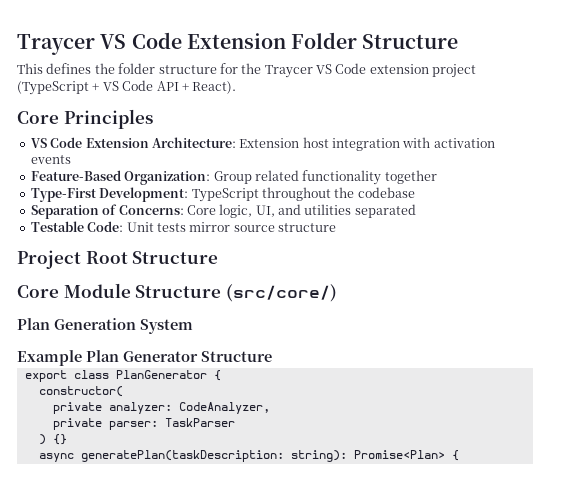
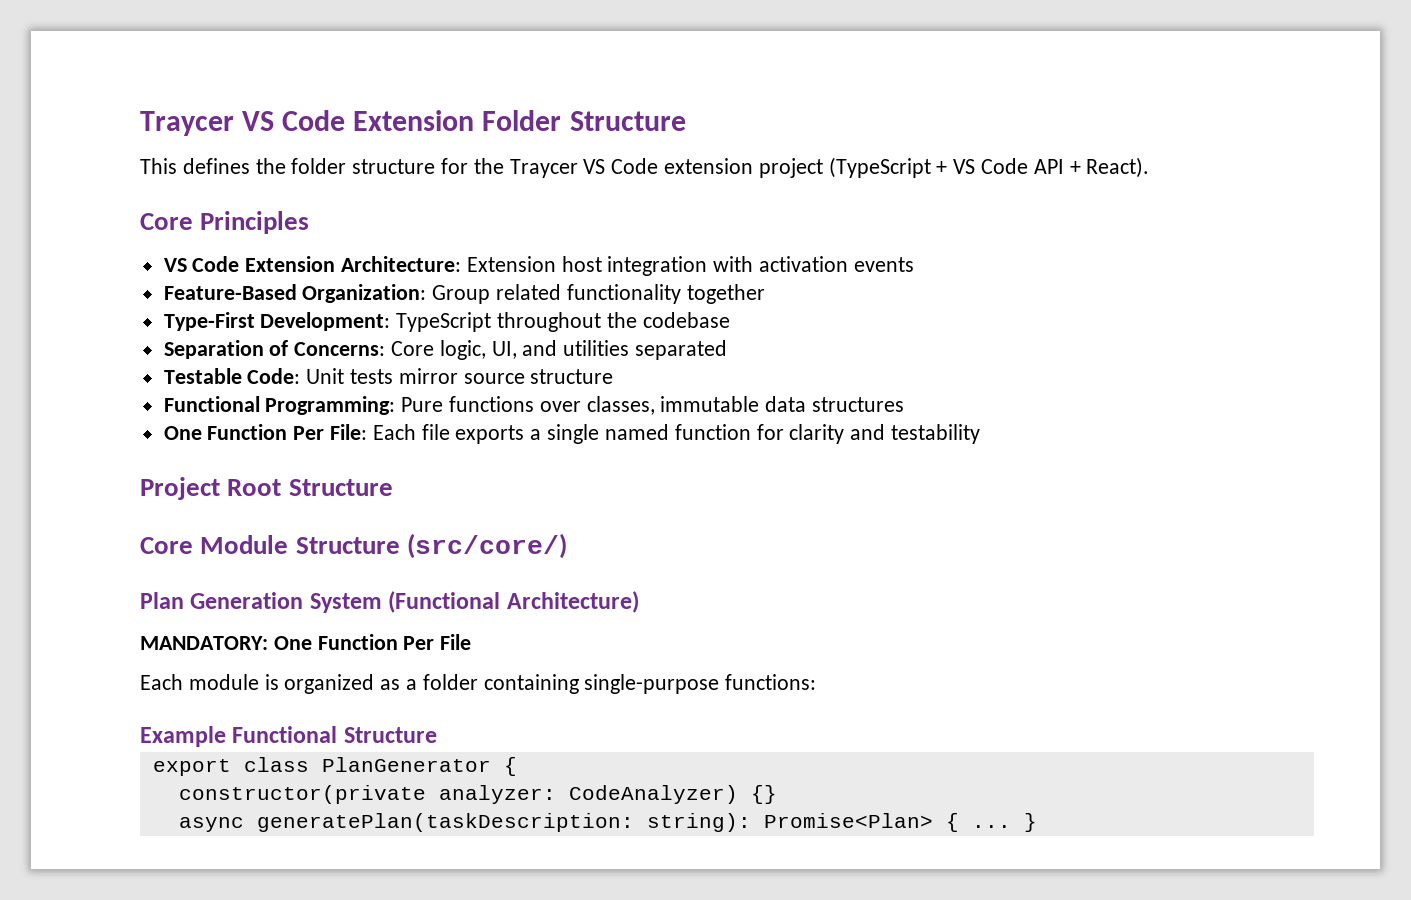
(336, 227) none -> [163,396,905,415] [163,424,980,444] // Functional Programming: Pure functions over classes, immutable data structures // One Function Per File: Each file exports a single named function for clarity and testability
(193, 326) none -> [388,591,639,613] [140,634,472,650] [140,674,817,694] (Functional Architecture) // MANDATORY: One Function Per File // Each module is organized as a folder containing single-purpose functions:
[86,350,198,362] Plan Generator -> [232,726,338,743] Functional
[38,386,123,397] [52,402,270,414] [52,418,235,430] [38,434,46,445] constructor( // private analyzer: CodeAnalyzer, // private parser: TaskParser // ) -> [178,785,738,804] constructor(private analyzer: CodeAnalyzer)
(459, 455) none -> [971,813,1037,832] ... }

